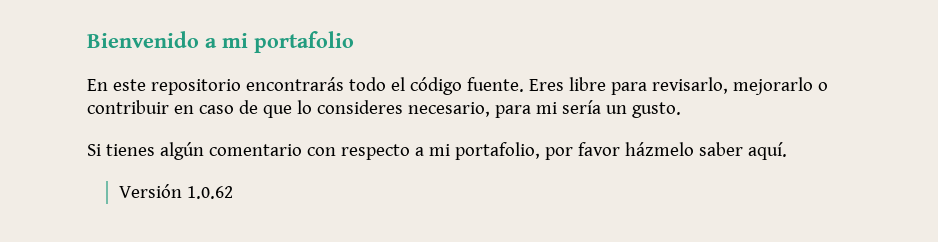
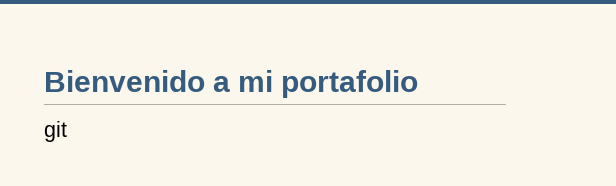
[87,77,828,95] [87,100,681,118] [87,142,787,160] [118,184,233,199] En este repositorio encontrarás todo el código fuente. Eres libre para revisarlo, mejorarlo o contribuir en caso de que lo consideres necesario, para mi sería un gusto. // Si tienes algún comentario con respecto a mi portafolio, por favor házmelo saber aquí. // Versión 1.0.62 -> [44,121,67,142] git

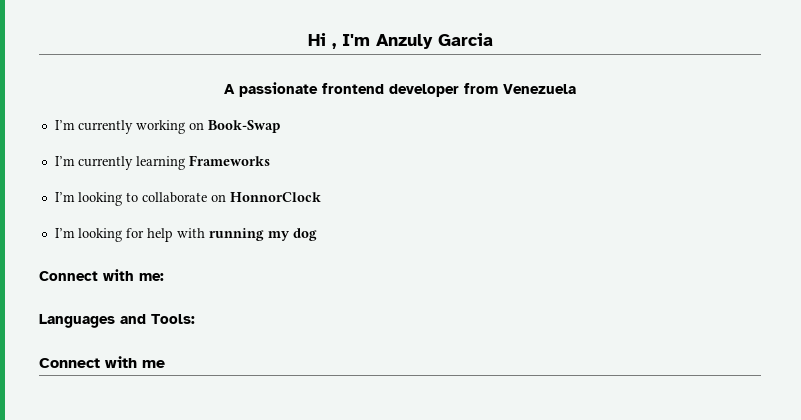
[44,70,419,98] [44,121,67,142] Bienvenido a mi portafolio // git -> [307,33,493,49] [224,82,576,97] [54,120,280,134] [54,155,270,170] [54,192,321,206] [54,228,317,242] [39,269,164,281] [39,314,195,328] [39,356,165,368] Hi , I'm Anzuly Garcia // A passionate frontend developer from Venezuela // I’m currently working on Book-Swap // I’m currently learning Frameworks // I’m looking to collaborate on HonnorClock // I’m looking for help with running my dog // Connect with me: // Languages and Tools: // Connect with me

